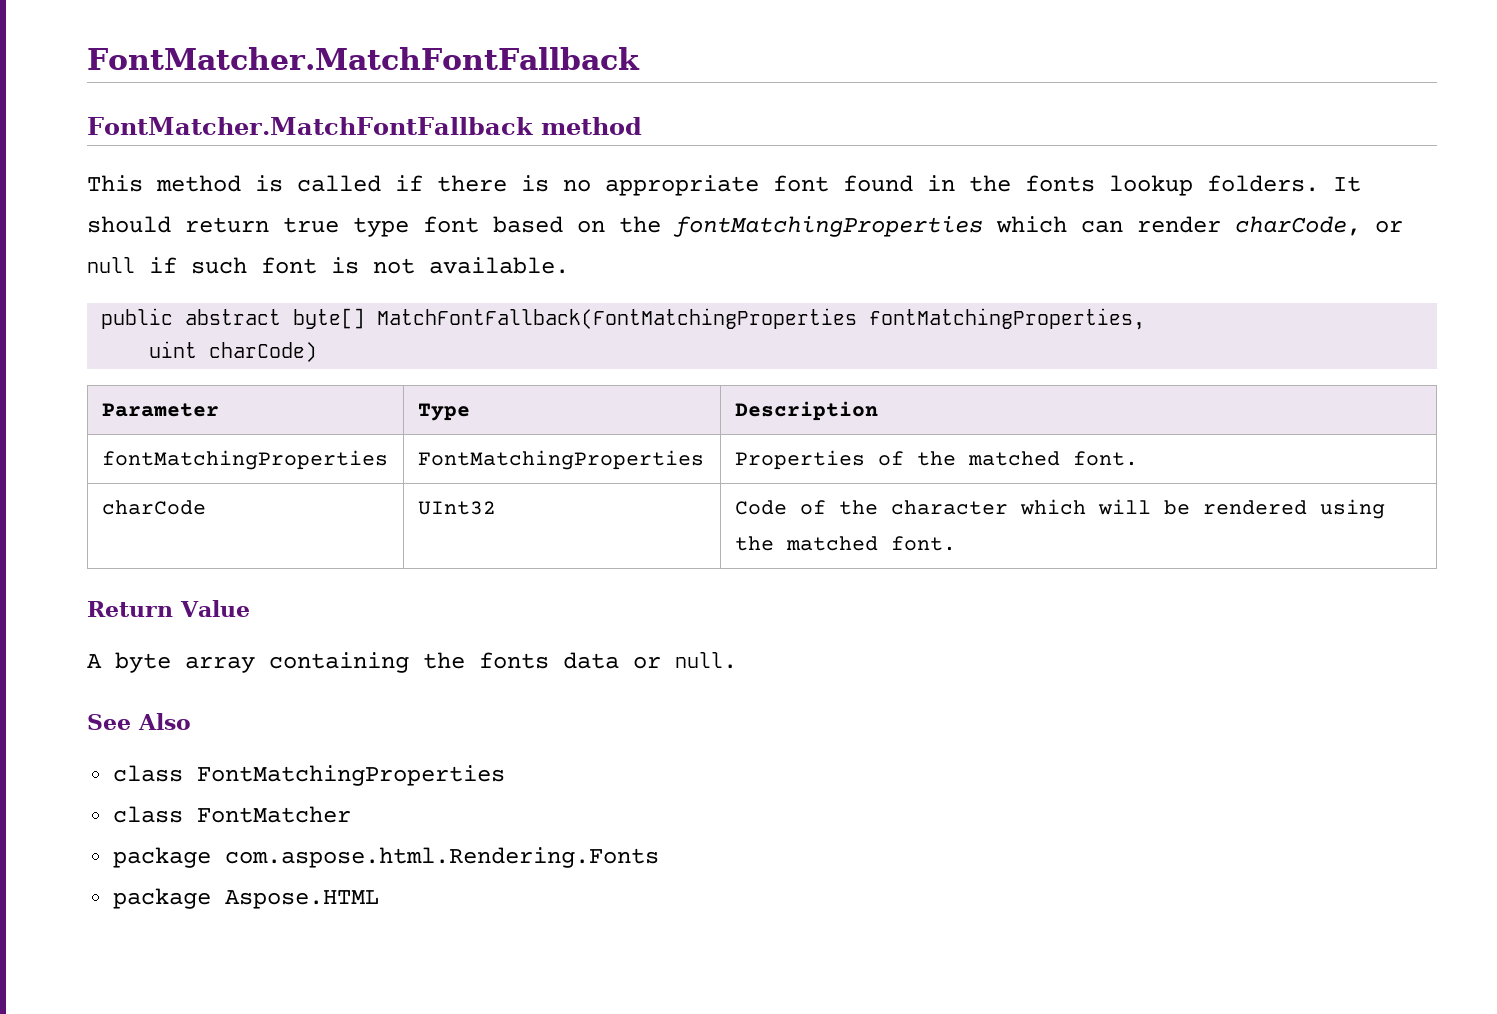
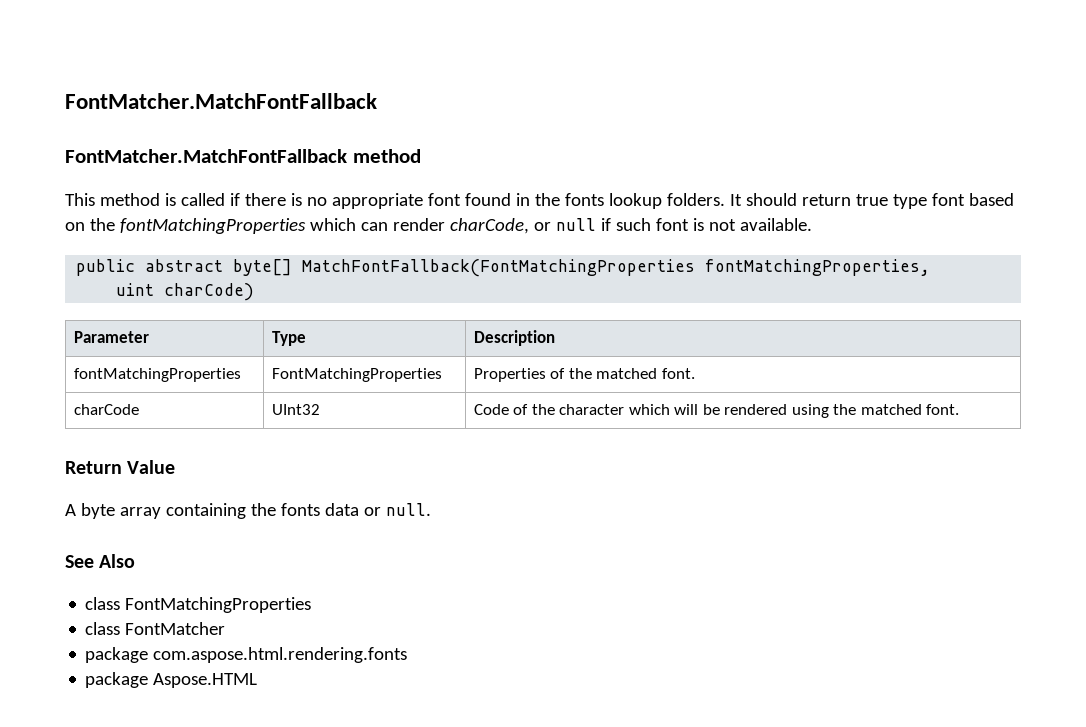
[225,847,660,868] com.aspose.html.Rendering.Fonts -> [153,647,408,663] com.aspose.html.rendering.fonts

